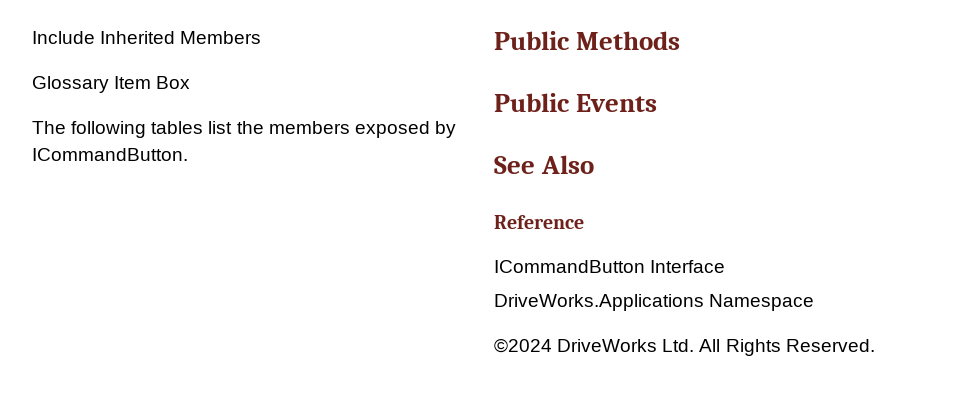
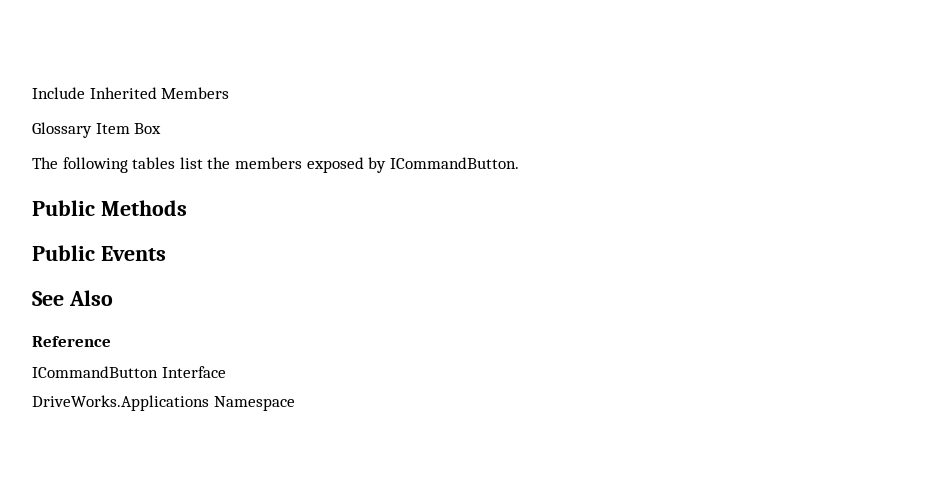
[494,338,875,356] // ©2024 DriveWorks Ltd. All Rights Reserved. -> (295, 403) none

